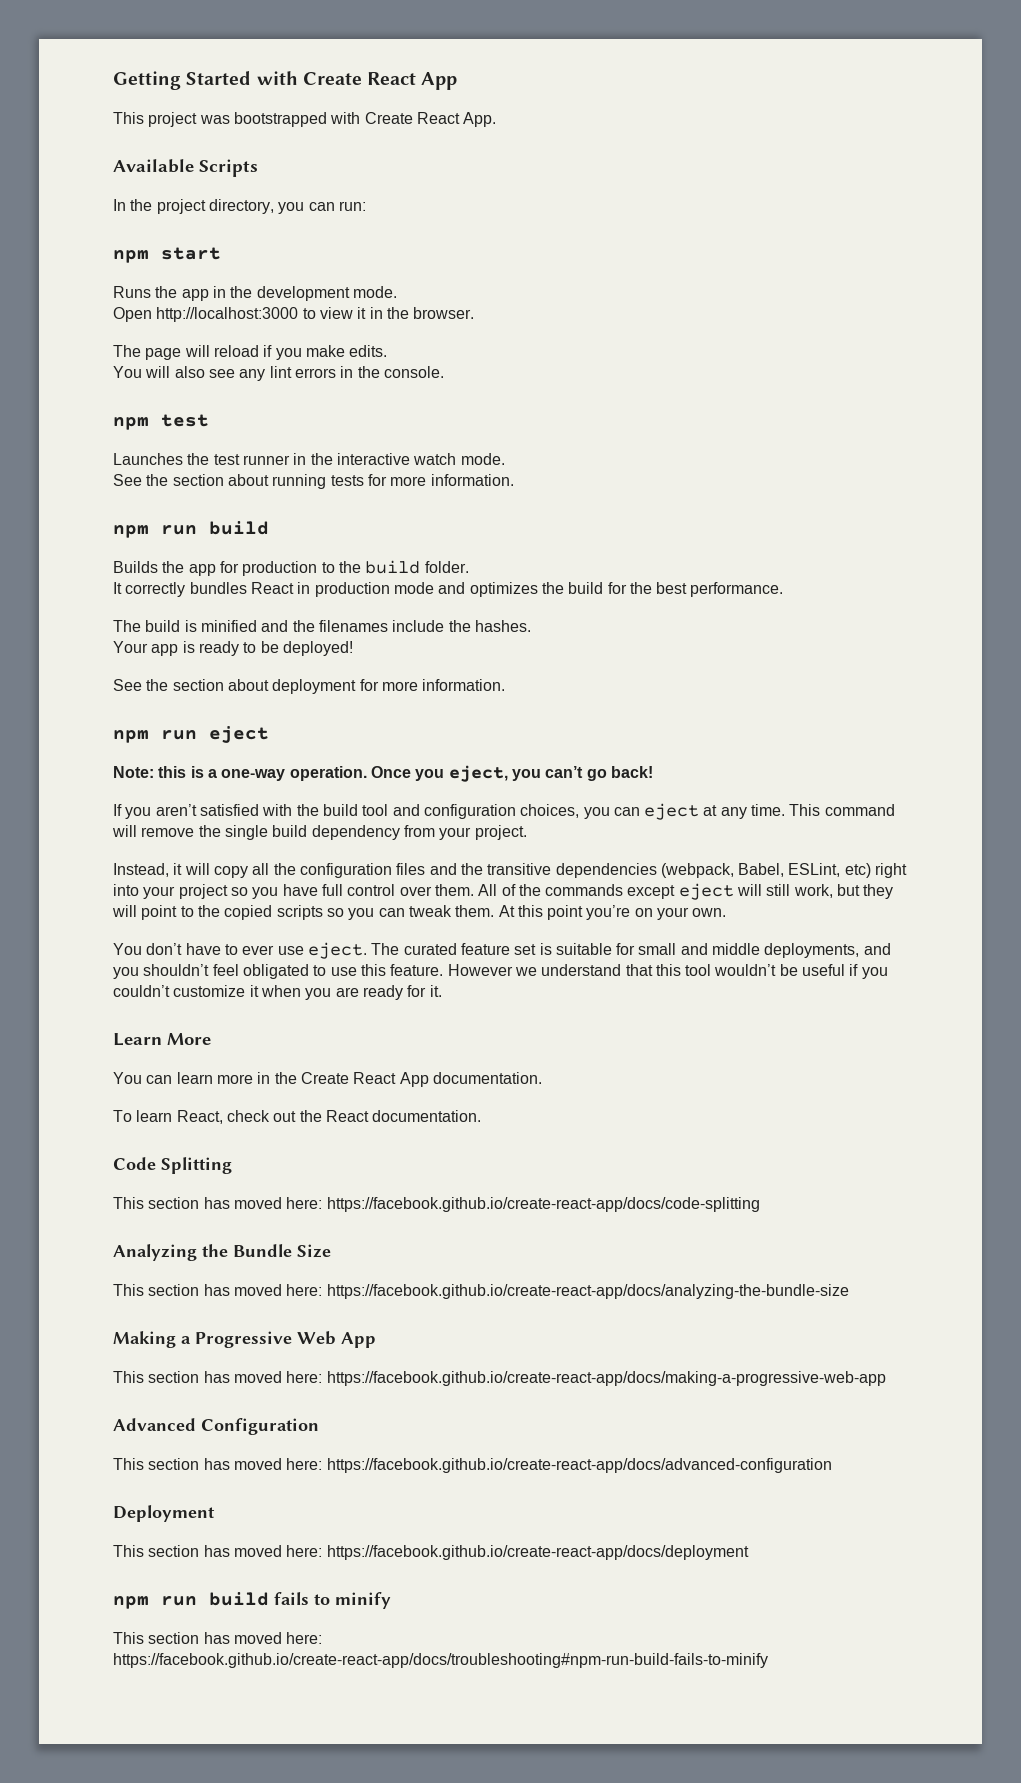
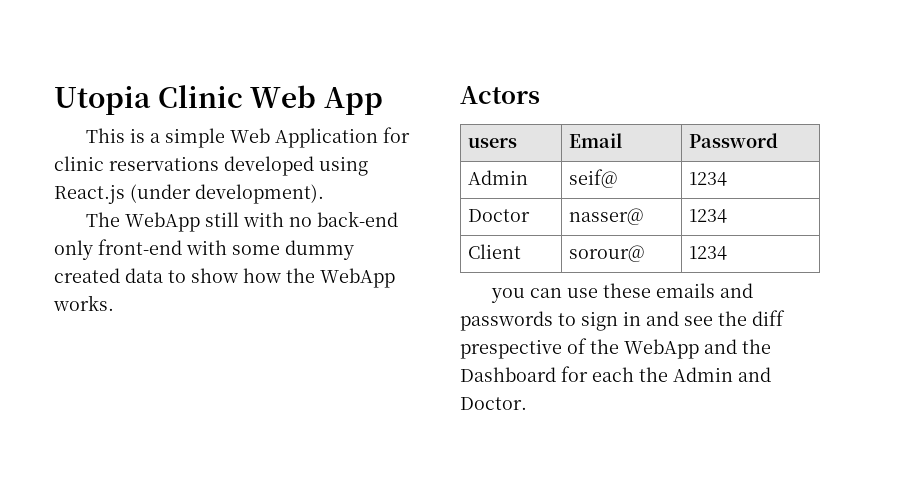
[113,71,458,90] [113,112,497,127] [113,159,258,177] [113,199,366,214] [113,247,221,263] [113,286,397,301] [113,307,475,322] [113,345,388,360] [113,366,444,381] [113,414,209,430] [113,453,505,465] [113,474,514,489] [113,521,269,538] [113,560,469,576] [113,582,784,597] [113,620,531,632] [113,641,353,656] [113,679,506,694] [113,726,269,743] [113,765,653,782] [113,803,895,820] [112,825,527,840] [113,863,908,878] [113,883,894,900] [112,905,727,920] [113,942,891,959] [113,964,888,979] [113,985,442,1000] [113,1033,211,1046] [113,1072,542,1087] [113,1110,482,1124] [113,1157,232,1174] [113,1197,760,1212] [113,1244,331,1261] [113,1284,849,1299] [113,1331,376,1348] [113,1371,886,1386] [113,1418,319,1435] [113,1458,832,1473] [113,1505,215,1522] [113,1545,749,1560] [113,1592,391,1609] [113,1632,323,1644] [113,1653,768,1668] Getting Started with Create React App // This project was bootstrapped with Create React App. // Available Scripts // In the project directory, you can run: // npm start // Runs the app in the development mode. // Open http://localhost:3000 to view it in the browser. // The page will reload if you make edits. // You will also see any lint errors in the console. // npm test // Launches the test runner in the interactive watch mode. // See the section about running tests for more information. // npm run build // Builds the app for production to the build folder. // It correctly bundles React in production mode and optimizes the build for the best performance. // The build is minified and the filenames include the hashes. // Your app is ready to be deployed! // See the section about deployment for more information. // npm run eject // Note: this is a one-way operation. Once you eject, you can’t go back! // If you aren’t satisfied with the build tool and configuration choices, you can eject at any time. This command will remove the single build dependency from your project. // Instead, it will copy all the configuration files and the transitive dependencies (webpack, Babel, ESLint, etc) right into your project so you have full control over them. All of the commands except eject will still work, but they will point to the copied scripts so you can tweak them. At this point you’re on your own. // You don’t have to ever use eject. The curated feature set is suitable for small and middle deployments, and you shouldn’t feel obligated to use this feature. However we understand that this tool wouldn’t be useful if you couldn’t customize it when you are ready for it. // Learn More // You can learn more in the Create React App documentation. // To learn React, check out the React documentation. // Code Splitting // This section has moved here: https://facebook.github.io/create-react-app/docs/code-splitting // Analyzing the Bundle Size // This section has moved here: https://facebook.github.io/create-react-app/docs/analyzing-the-bundle-size // Making a Progressive Web App // This section has moved here: https://facebook.github.io/create-react-app/docs/making-a-progressive-web-app // Advanced Configuration // This section has moved here: https://facebook.github.io/create-react-app/docs/advanced-configuration // Deployment // This section has moved here: https://facebook.github.io/create-react-app/docs/deployment // npm run build fails to minify // This section has moved here: https://facebook.github.io/create-react-app/docs/troubleshooting#npm-run-build-fails-to-minify -> [54,85,383,115] [85,127,410,148] [54,156,368,176] [54,184,324,204] [85,211,398,232] [54,239,354,260] [54,268,395,288] [53,295,114,311] [460,86,540,104] [468,137,518,148] [569,133,623,148] [689,133,779,148] [468,170,529,185] [569,169,618,188] [689,172,728,186] [468,209,531,222] [569,208,644,225] [689,209,728,223] [468,244,522,259] [569,245,645,262] [689,246,728,260] [490,283,753,303] [460,310,785,331] [460,338,771,359] [460,366,771,382] [460,397,527,410] Utopia Clinic Web App // This is a simple Web Application for clinic reservations developed using React.js (under development). // The WebApp still with no back-end only front-end with some dummy created data to show how the WebApp works. // Actors // users | Email | Password // Admin | seif@ | 1234 // Doctor | nasser@ | 1234 // Client | sorour@ | 1234 // you can use these emails and passwords to sign in and see the diff prespective of the WebApp and the Dashboard for each the Admin and Doctor.

